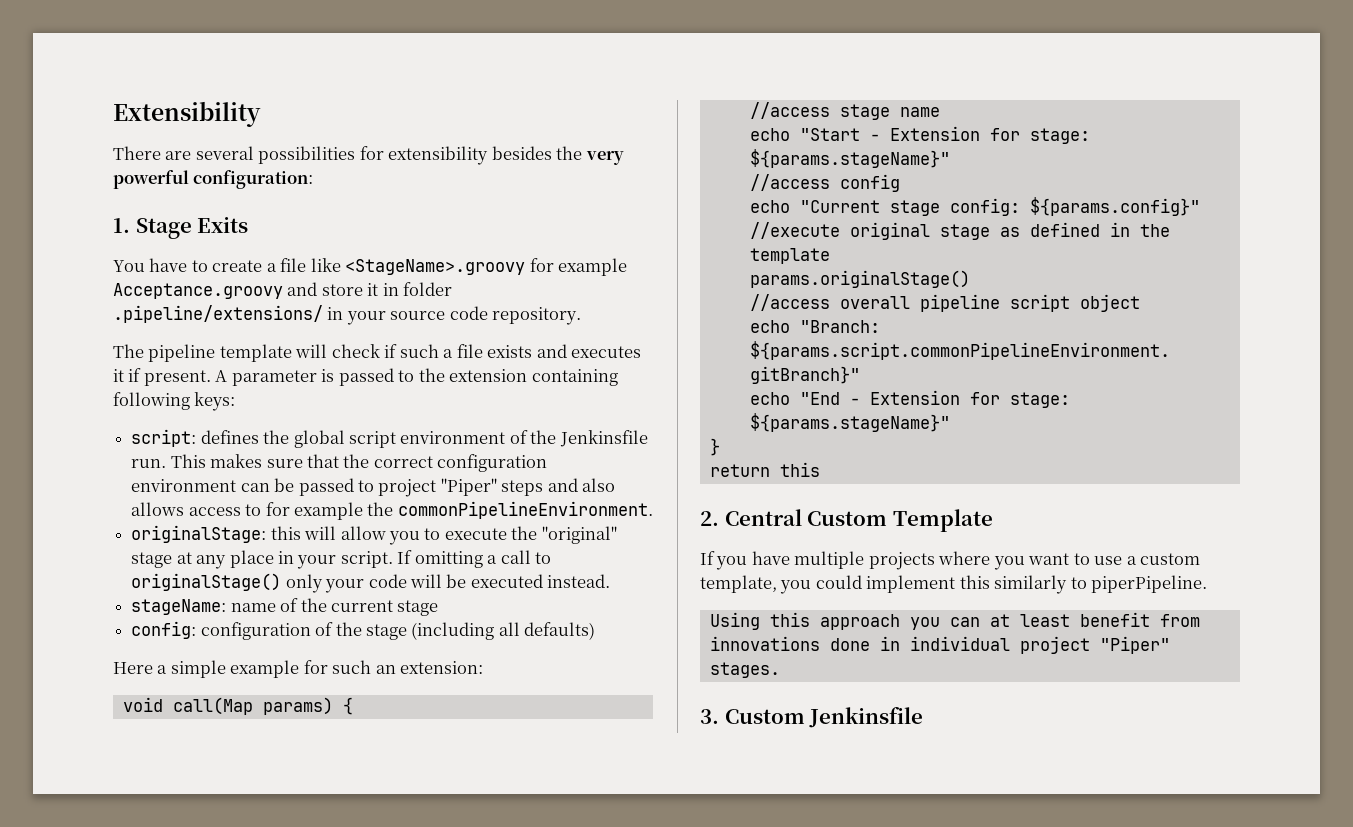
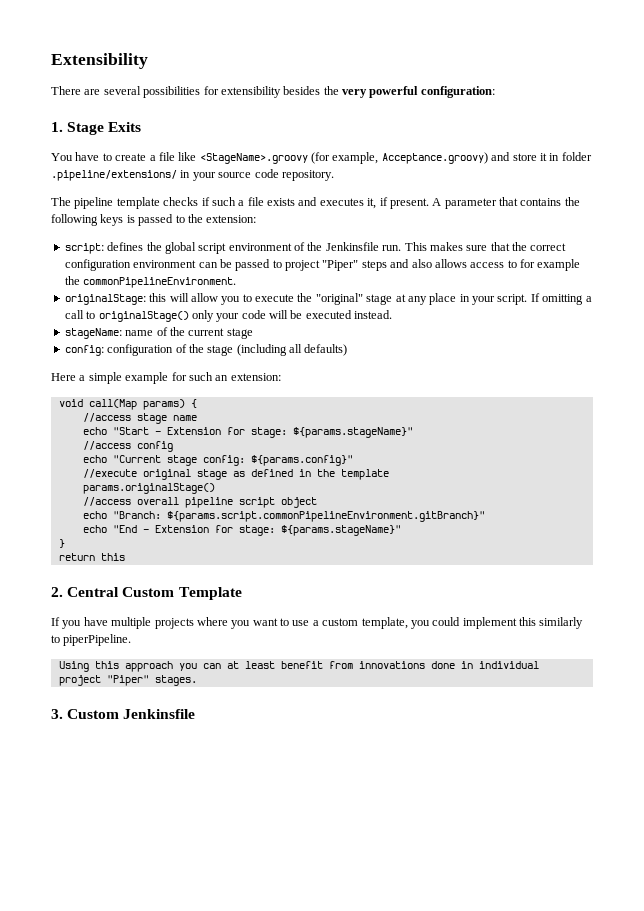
[529,258,628,276] [113,283,283,299] for example Acceptance.groovy -> [311,152,488,164] (for example, Acceptance.groovy)
[295,344,380,358] will check -> [163,197,199,206] checks
[113,369,124,382] it -> [367,198,377,209] it,
[321,368,618,386] [113,392,236,411] is passed to the extension containing following keys: -> [499,197,580,206] [51,214,257,226] that contains the following keys is passed to the extension:

